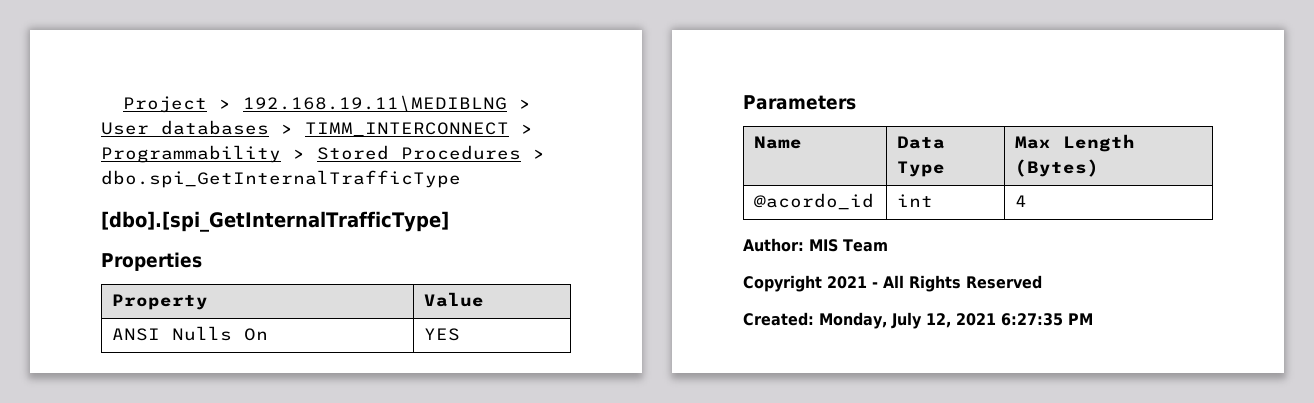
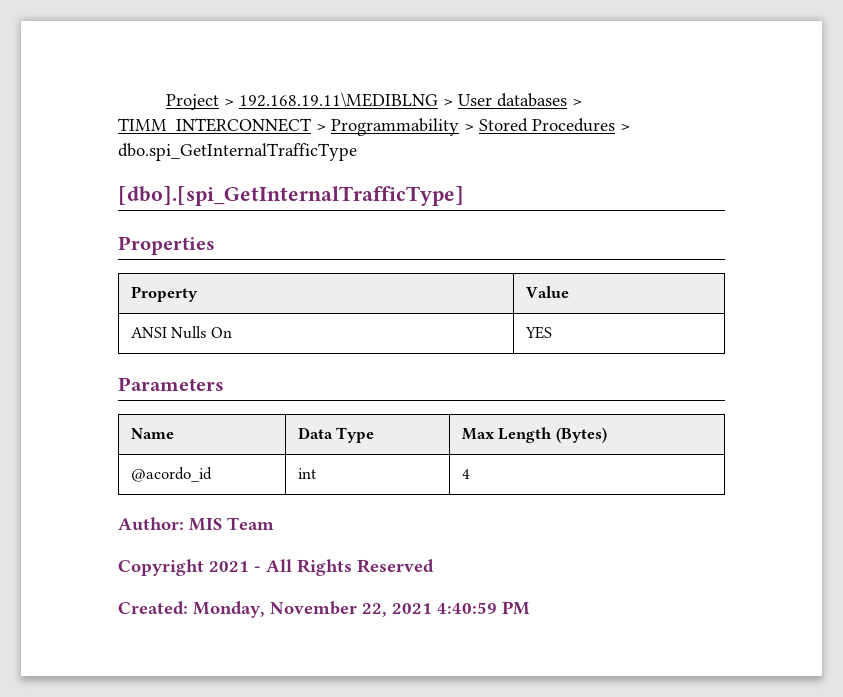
[890,312,1063,329] July 12, 2021 6:27:35 -> [270,601,497,617] November 22, 2021 4:40:59

